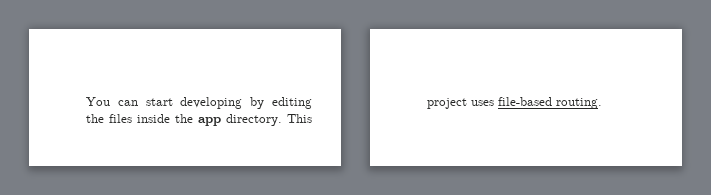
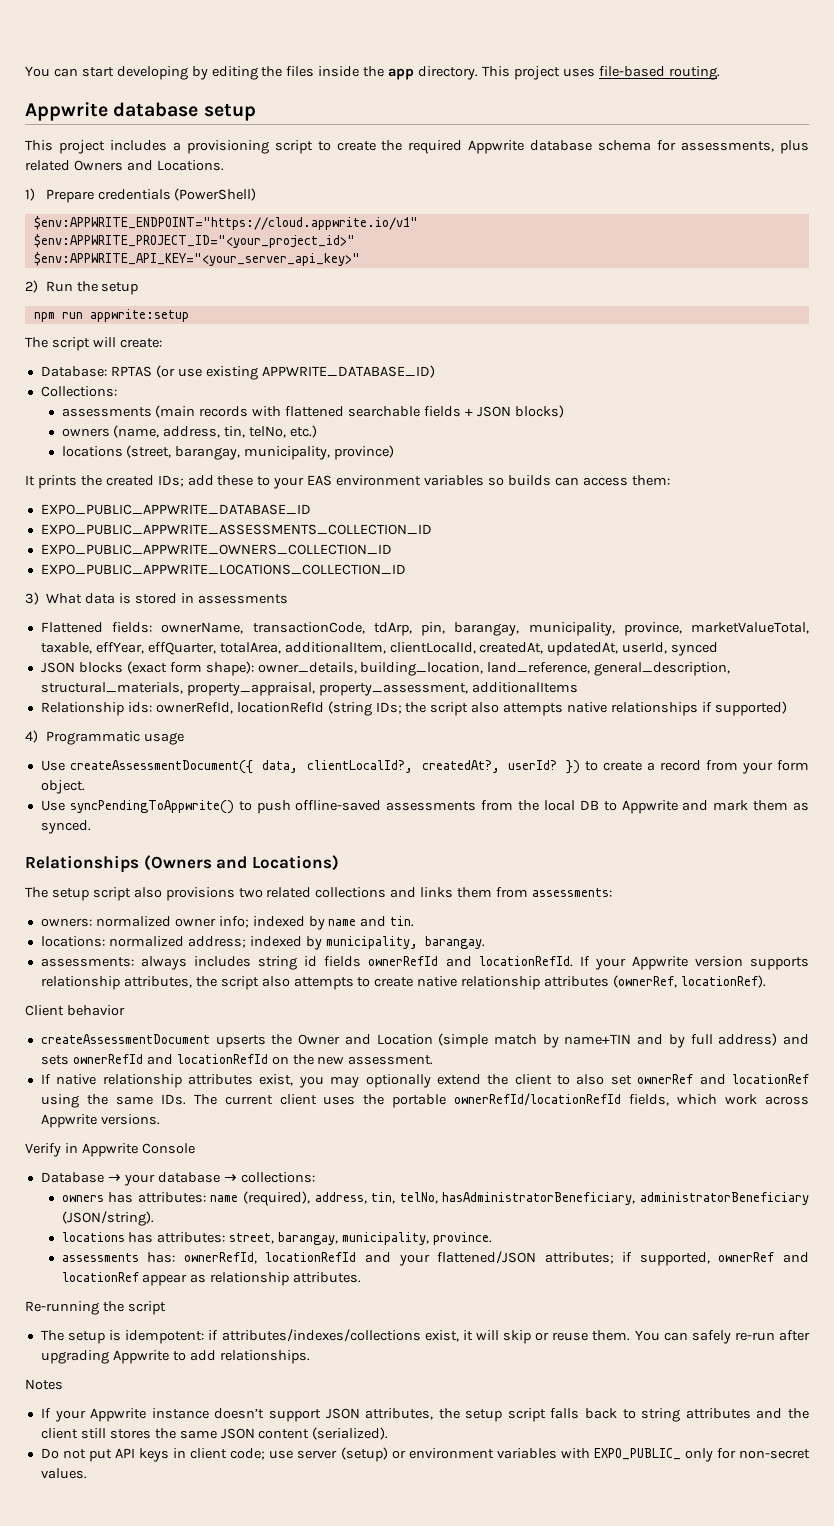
(602, 103) none -> [25,102,256,121] [25,140,809,154] [25,160,224,171] [25,188,257,203] [33,216,418,230] [33,234,355,248] [33,252,360,266] [25,280,139,295] [33,309,189,322] [25,337,162,351] [40,365,435,380] [40,386,117,397] [61,405,564,418] [61,425,318,438] [61,445,395,460] [25,475,670,489] [40,504,311,515] [40,524,432,535] [40,544,392,555] [40,564,406,575] [25,592,288,605] [40,622,809,636] [40,642,719,656] [40,661,731,676] [40,682,578,696] [40,701,787,716] [25,730,184,745] [40,760,810,774] [40,780,85,794] [40,800,809,814] [40,820,91,834] [25,855,339,873] [25,887,612,901] [40,916,415,930] [40,936,485,950] [40,956,809,970] [40,975,766,990] [25,1005,125,1016] [40,1033,810,1048] [40,1054,434,1065] [40,1074,809,1088] [40,1093,809,1108] [40,1114,160,1128] [25,1143,195,1157] [40,1172,315,1186] [61,1191,809,1206] [61,1211,154,1226] [61,1232,493,1245] [61,1251,809,1266] [61,1272,362,1286] [25,1301,166,1315] [40,1329,811,1344] [40,1350,310,1364] [25,1379,63,1390] [40,1408,810,1422] [40,1427,389,1440] [40,1447,810,1462] [40,1468,87,1479] // Appwrite database setup // This project includes a provisioning script to create the required Appwrite database schema for assessments, plus related Owners and Locations. // 1) Prepare credentials (PowerShell) // $env:APPWRITE_ENDPOINT="https://cloud.appwrite.io/v1" // $env:APPWRITE_PROJECT_ID="<your_project_id>" // $env:APPWRITE_API_KEY="<your_server_api_key>" // 2) Run the setup // npm run appwrite:setup // The script will create: // Database: RPTAS (or use existing APPWRITE_DATABASE_ID) // Collections: // assessments (main records with flattened searchable fields + JSON blocks) // owners (name, address, tin, telNo, etc.) // locations (street, barangay, municipality, province) // It prints the created IDs; add these to your EAS environment variables so builds can access them: // EXPO_PUBLIC_APPWRITE_DATABASE_ID // EXPO_PUBLIC_APPWRITE_ASSESSMENTS_COLLECTION_ID // EXPO_PUBLIC_APPWRITE_OWNERS_COLLECTION_ID // EXPO_PUBLIC_APPWRITE_LOCATIONS_COLLECTION_ID // 3) What data is stored in assessments // Flattened fields: ownerName, transactionCode, tdArp, pin, barangay, municipality, province, marketValueTotal, taxable, effYear, effQuarter, totalArea, additionalItem, clientLocalId, createdAt, updatedAt, userId, synced // JSON blocks (exact form shape): owner_details, building_location, land_reference, general_description, structural_materials, property_appraisal, property_assessment, additionalItems // Relationship ids: ownerRefId, locationRefId (string IDs; the script also attempts native relationships if supported) // 4) Programmatic usage // Use createAssessmentDocument({ data, clientLocalId?, createdAt?, userId? }) to create a record from your form object. // Use syncPendingToAppwrite() to push offline-saved assessments from the local DB to Appwrite and mark them as synced. // Relationships (Owners and Locations) // The setup script also provisions two related collections and links them from assessments: // owners: normalized owner info; indexed by name and tin. // locations: normalized address; indexed by municipality, barangay. // assessments: always includes string id fields ownerRefId and locationRefId. If your Appwrite version supports relationship attributes, the script also attempts to create native relationship attributes (ownerRef, locationRef). // Client behavior // createAssessmentDocument upserts the Owner and Location (simple match by name+TIN and by full address) and sets ownerRefId and locationRefId on the new assessment. // If native relationship attributes exist, you may optionally extend the client to also set ownerRef and locationRef using the same IDs. The current client uses the portable ownerRefId/locationRefId fields, which work across Appwrite versions. // Verify in Appwrite Console // Database → your database → collections: // owners has attributes: name (required), address, tin, telNo, hasAdministratorBeneficiary, administratorBeneficiary (JSON/string). // locations has attributes: street, barangay, municipality, province. // assessments has: ownerRefId, locationRefId and your flattened/JSON attributes; if supported, ownerRef and locationRef appear as relationship attributes. // Re-running the script // The setup is idempotent: if attributes/indexes/collections exist, it will skip or reuse them. You can safely re-run after upgrading Appwrite to add relationships. // Notes // If your Appwrite instance doesn’t support JSON attributes, the setup script falls back to string attributes and the client still stores the same JSON content (serialized). // Do not put API keys in client code; use server (setup) or environment variables with EXPO_PUBLIC_ only for non-secret values.

